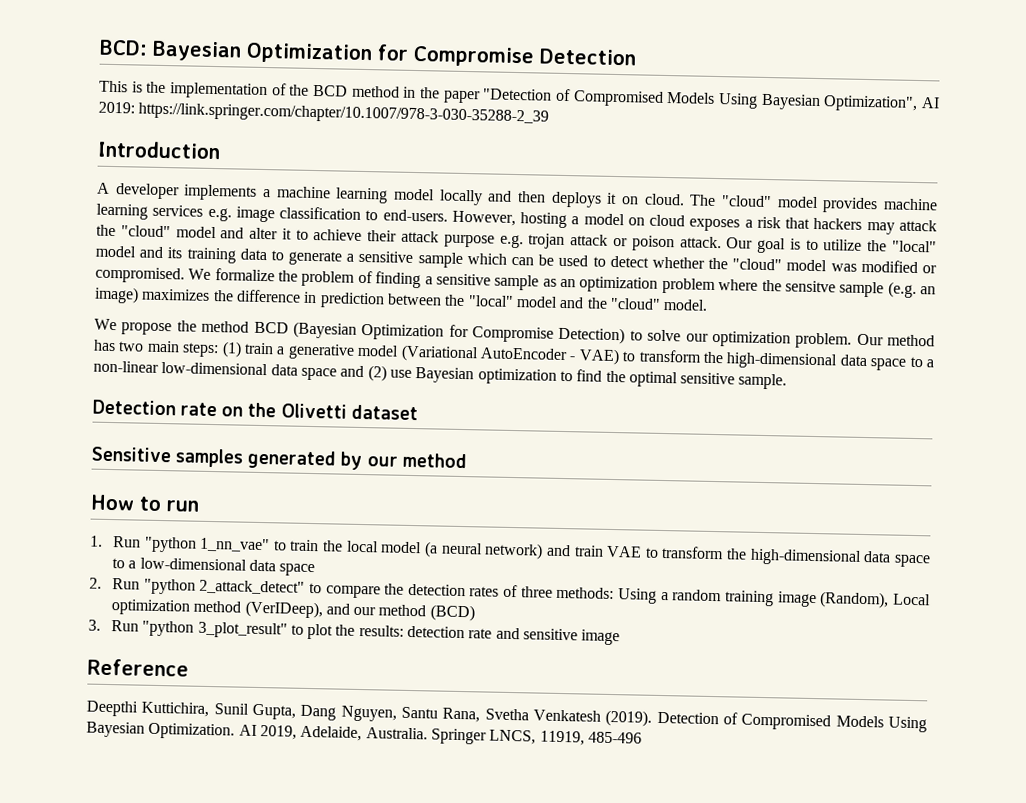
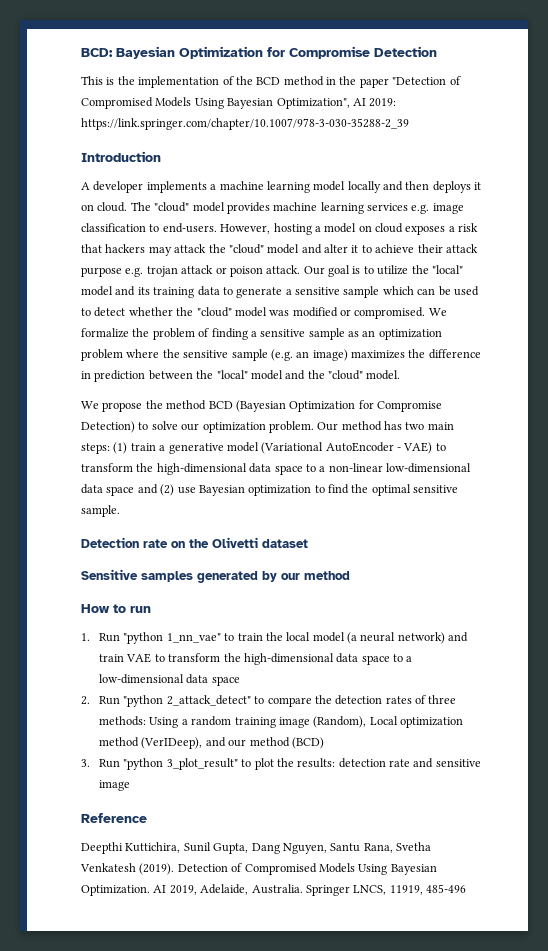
[784,280,836,293] sensitve -> [183,350,229,358] sensitive

